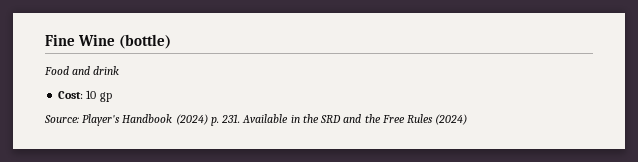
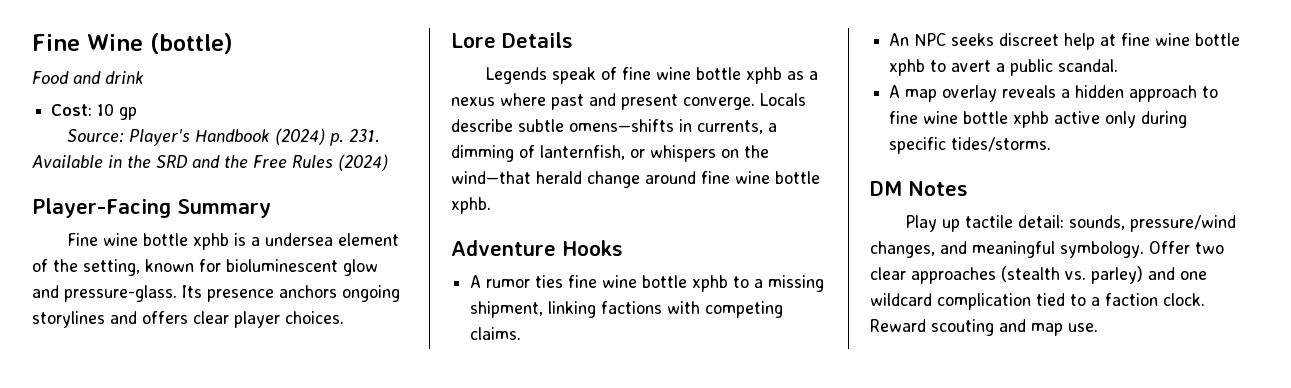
(468, 119) none -> [32,198,271,218] [66,233,399,250] [32,259,378,276] [32,285,400,302] [32,311,344,328] [451,32,573,48] [485,67,818,84] [451,93,806,110] [451,119,777,134] [451,145,769,162] [451,171,820,188] [451,197,491,214] [451,240,623,256] [470,275,825,292] [470,301,784,318] [470,327,522,340] [889,33,1241,50] [889,59,1119,76] [889,85,1219,102] [889,111,1188,128] [889,137,1052,154] [870,181,968,196] [904,215,1236,232] [870,241,1224,258] [870,266,1207,284] [870,293,1205,310] [870,319,1098,336] // Player-Facing Summary // Fine wine bottle xphb is a undersea element of the setting, known for bioluminescent glow and pressure-glass. Its presence anchors ongoing storylines and offers clear player choices. // Lore Details // Legends speak of fine wine bottle xphb as a nexus where past and present converge. Locals describe subtle omens—shifts in currents, a dimming of lanternfish, or whispers on the wind—that herald change around fine wine bottle xphb. // Adventure Hooks // A rumor ties fine wine bottle xphb to a missing shipment, linking factions with competing claims. // An NPC seeks discreet help at fine wine bottle xphb to avert a public scandal. // A map overlay reveals a hidden approach to fine wine bottle xphb active only during specific tides/storms. // DM Notes // Play up tactile detail: sounds, pressure/wind changes, and meaningful symbology. Offer two clear approaches (stealth vs. parley) and one wildcard complication tied to a faction clock. Reward scouting and map use.

